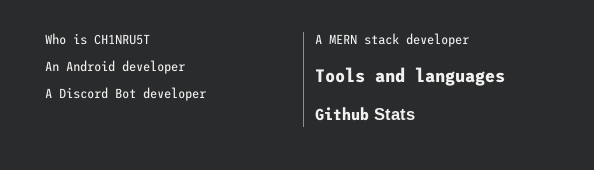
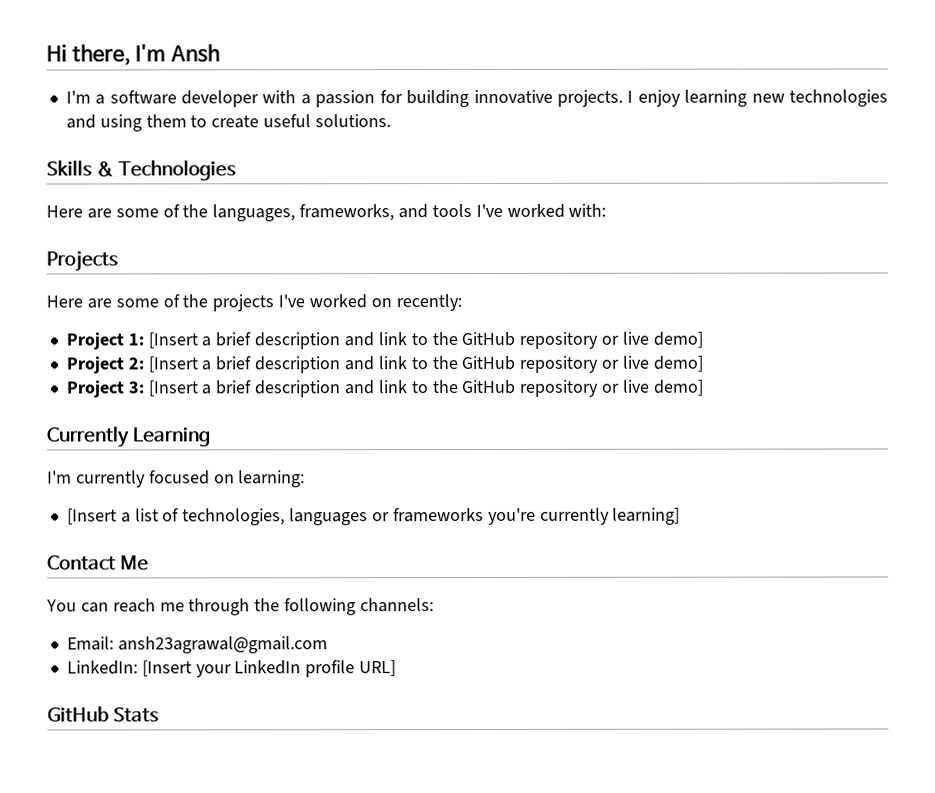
[45,33,150,45] [45,60,185,74] [45,87,206,101] [315,33,469,47] [315,67,505,86] [315,107,369,121] Who is CH1NRU5T // An Android developer // A Discord Bot developer // A MERN stack developer // Tools and languages // Github -> [46,44,220,66] [65,89,888,108] [65,114,391,132] [46,160,237,181] [46,203,607,222] [46,250,118,272] [46,294,462,312] [65,331,703,350] [65,355,703,374] [65,379,703,398] [47,426,212,448] [47,470,306,488] [66,507,681,526] [47,555,150,571] [46,598,435,616] [66,636,328,654] [66,660,397,678] [47,706,109,722] Hi there, I'm Ansh // I'm a software developer with a passion for building innovative projects. I enjoy learning new technologies and using them to create useful solutions. // Skills & Technologies // Here are some of the languages, frameworks, and tools I've worked with: // Projects // Here are some of the projects I've worked on recently: // Project 1: [Insert a brief description and link to the GitHub repository or live demo] // Project 2: [Insert a brief description and link to the GitHub repository or live demo] // Project 3: [Insert a brief description and link to the GitHub repository or live demo] // Currently Learning // I'm currently focused on learning: // [Insert a list of technologies, languages or frameworks you're currently learning] // Contact Me // You can reach me through the following channels: // Email: ansh23agrawal@gmail.com // LinkedIn: [Insert your LinkedIn profile URL] // GitHub

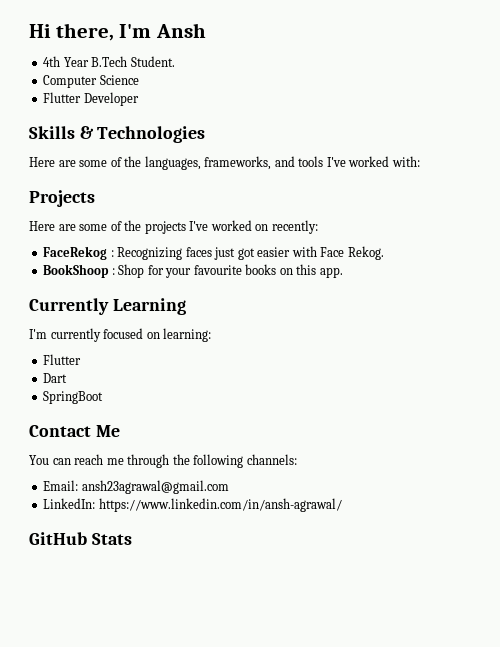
[65,89,888,108] [65,114,391,132] I'm a software developer with a passion for building innovative projects. I enjoy learning new technologies and using them to create useful solutions. -> [43,56,175,67] [43,75,139,88] [43,92,139,106] 4th Year B.Tech Student. // Computer Science // Flutter Developer
[65,331,703,350] [65,355,703,374] [65,379,703,398] Project 1: [Insert a brief description and link to the GitHub repository or live demo] // Project 2: [Insert a brief description and link to the GitHub repository or live demo] // Project 3: [Insert a brief description and link to the GitHub repository or live demo] -> [43,246,384,260] [43,264,343,278] FaceRekog : Recognizing faces just got easier with Face Rekog. // BookShoop : Shop for your favourite books on this app.
[66,507,681,526] [Insert a list of technologies, languages or frameworks you're currently learning] -> [43,354,82,365] [43,373,68,383] [43,391,104,404] Flutter // Dart // SpringBoot
[141,660,397,678] [Insert your LinkedIn profile URL] -> [98,498,342,512] https://www.linkedin.com/in/ansh-agrawal/

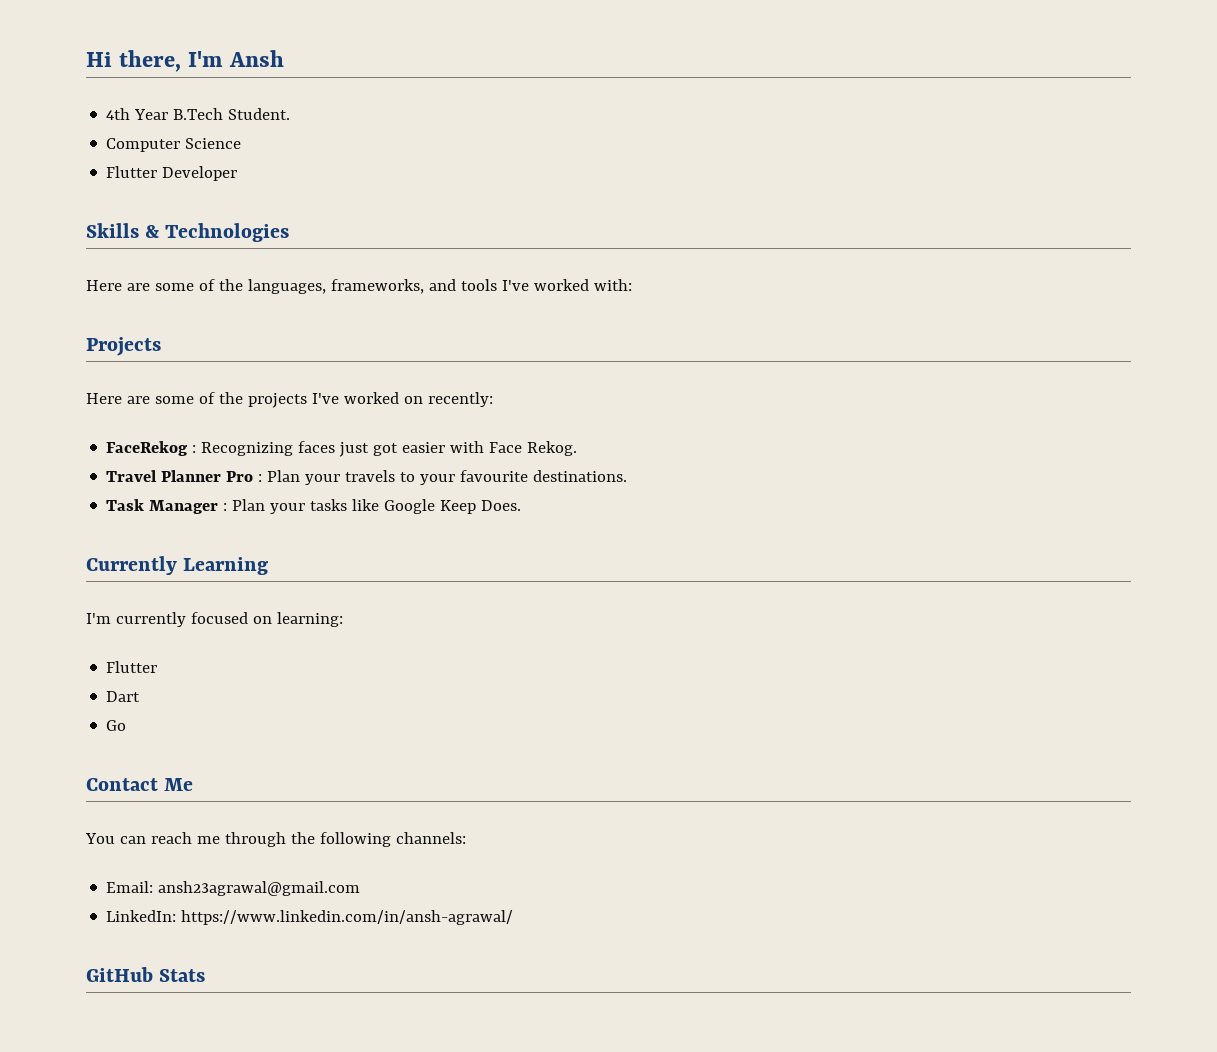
[43,264,343,278] BookShoop : Shop for your favourite books on this app. -> [106,470,628,485] [106,499,522,514] Travel Planner Pro : Plan your travels to your favourite destinations. // Task Manager : Plan your tasks like Google Keep Does.
[43,391,104,404] SpringBoot -> [106,720,127,731] Go

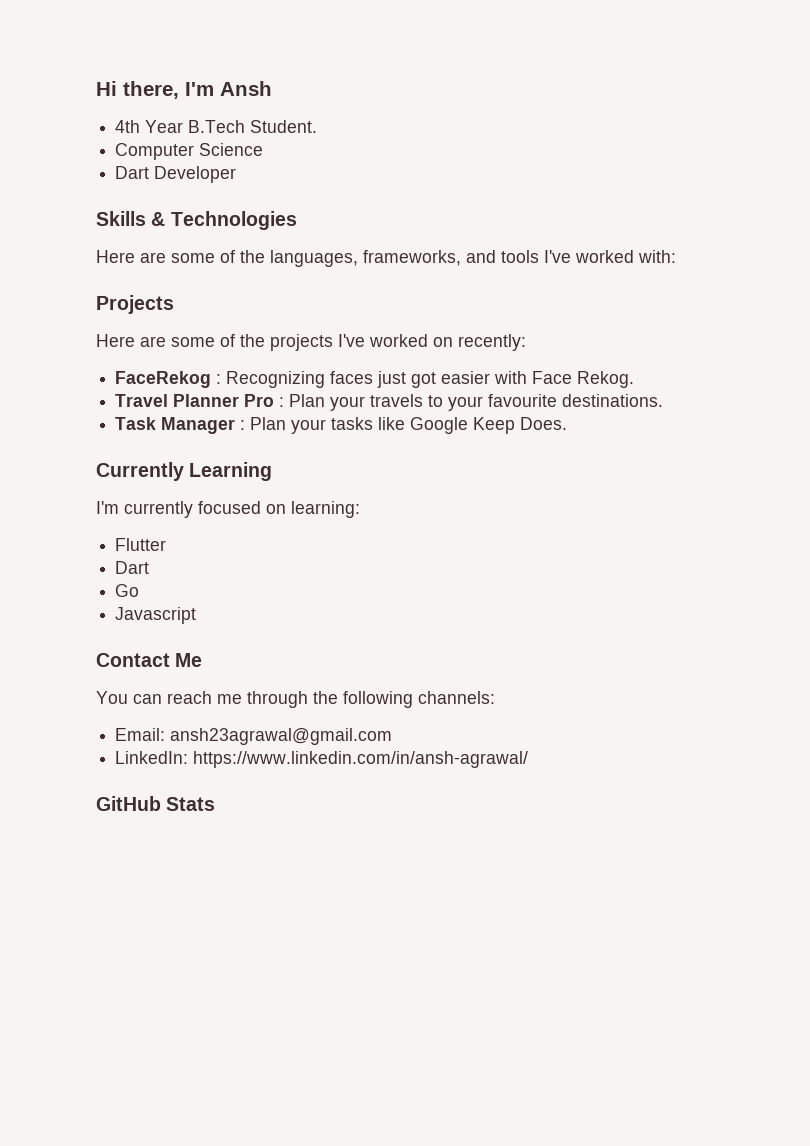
[106,166,158,178] Flutter -> [115,166,150,179] Dart
(127, 725) none -> [115,607,197,624] // Javascript

